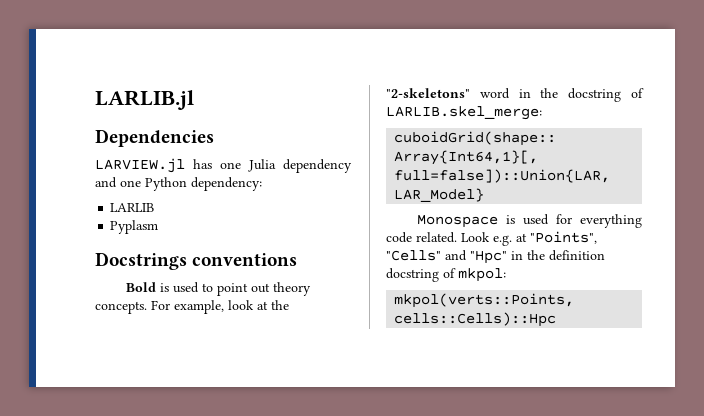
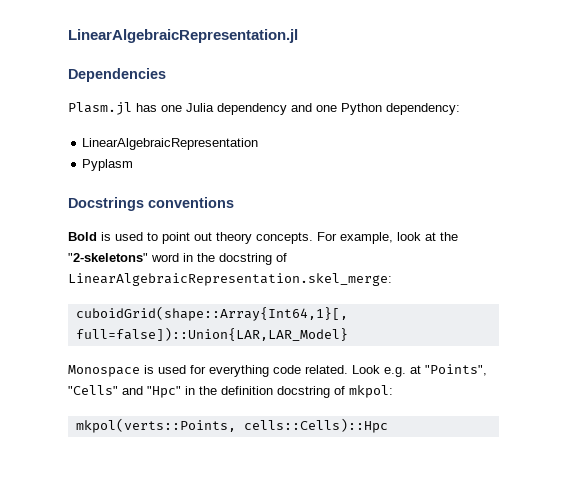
[95,90,194,110] LARLIB.jl -> [68,29,298,43] LinearAlgebraicRepresentation.jl
[95,158,185,173] LARVIEW.jl -> [68,102,132,115] Plasm.jl
[110,203,155,212] LARLIB -> [82,138,259,150] LinearAlgebraicRepresentation
[386,106,542,120] LARLIB.skel_merge: -> [68,273,392,286] LinearAlgebraicRepresentation.skel_merge:

